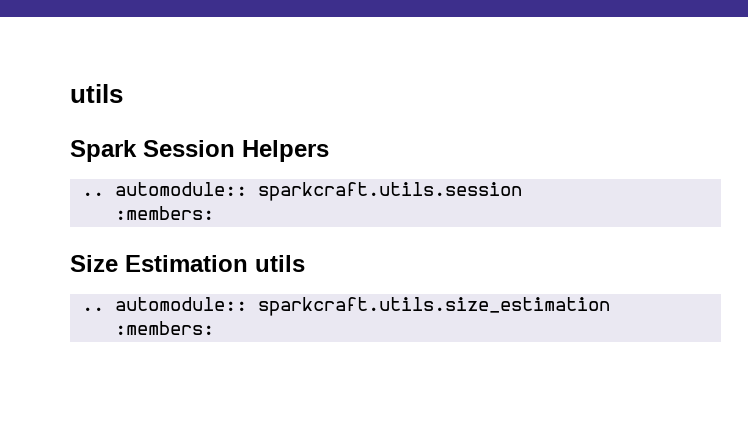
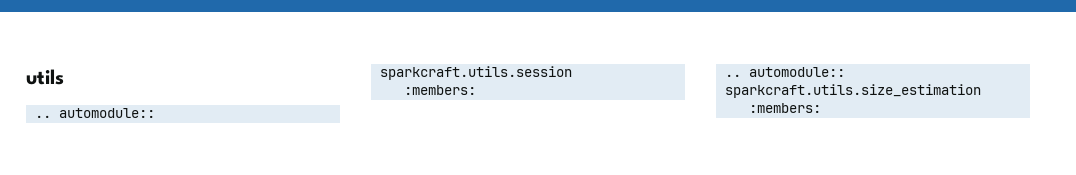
[70,84,123,103] [70,140,329,162] utils // Spark Session Helpers -> [26,69,64,85] utils
[70,255,305,272] // Size Estimation utils -> (476, 90) none

